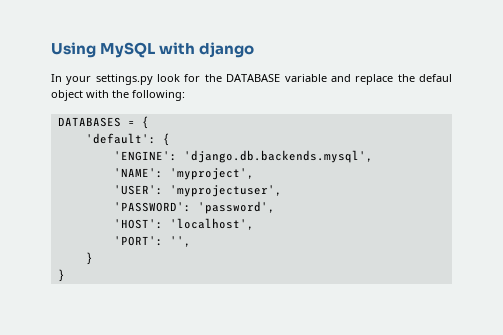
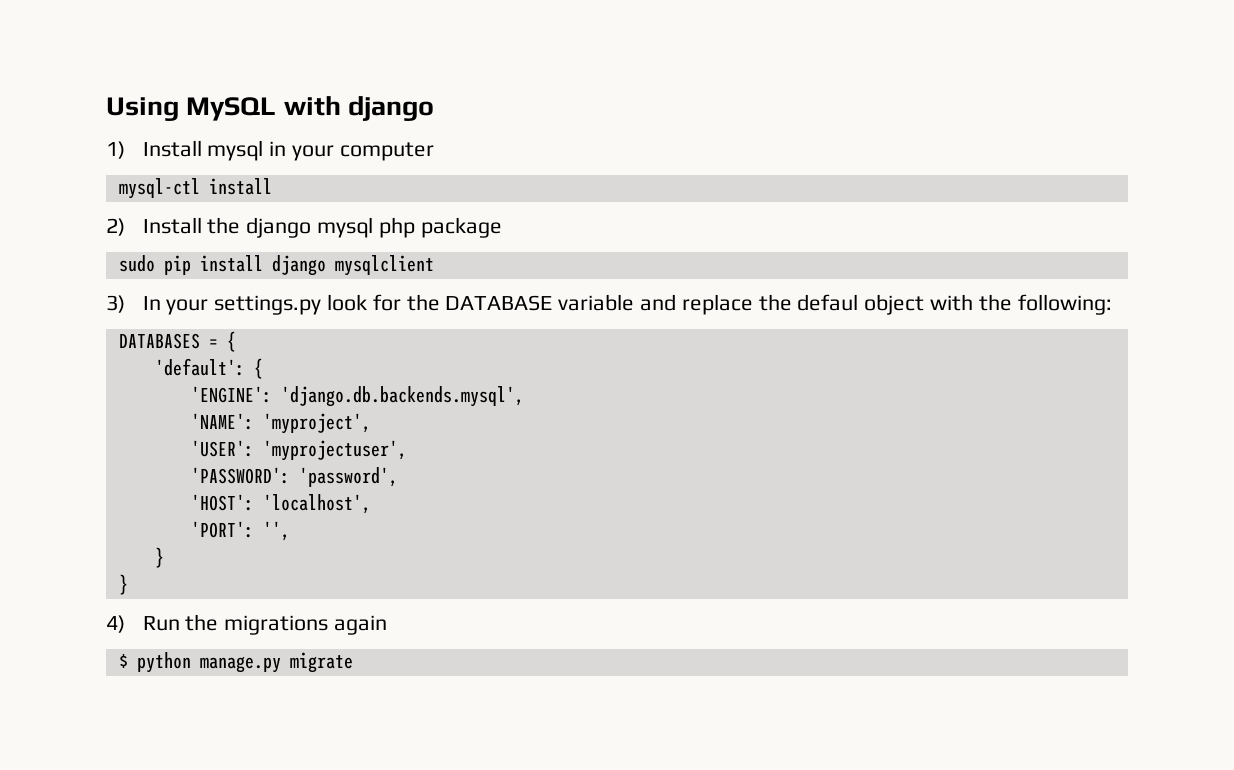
(255, 50) none -> [106,140,434,161] [118,178,272,199] [106,217,502,238] [118,255,434,276] [106,295,125,313] 1) Install mysql in your computer // mysql-ctl install // 2) Install the django mysql php package // sudo pip install django mysqlclient // 3)
(65, 275) none -> [106,614,387,635] [118,652,353,673] // 4) Run the migrations again // $ python manage.py migrate

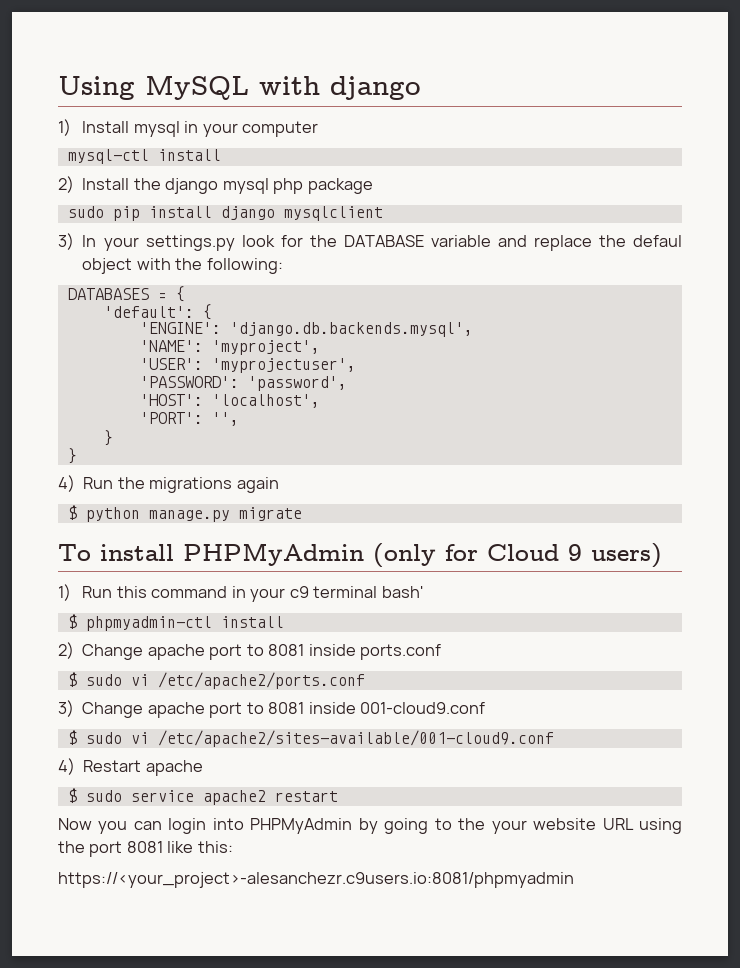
(353, 662) none -> [58,543,662,568] [58,584,424,602] [67,614,284,631] [58,642,442,660] [67,672,365,689] [58,700,486,718] [67,730,554,747] [58,758,203,776] [67,788,338,805] [58,818,682,834] [58,841,233,857] [58,872,574,888] // To install PHPMyAdmin (only for Cloud 9 users) // 1) Run this command in your c9 terminal bash' // $ phpmyadmin-ctl install // 2) Change apache port to 8081 inside ports.conf // $ sudo vi /etc/apache2/ports.conf // 3) Change apache port to 8081 inside 001-cloud9.conf // $ sudo vi /etc/apache2/sites-available/001-cloud9.conf // 4) Restart apache // $ sudo service apache2 restart // Now you can login into PHPMyAdmin by going to the your website URL using the port 8081 like this: // https://<your_project>-alesanchezr.c9users.io:8081/phpmyadmin

